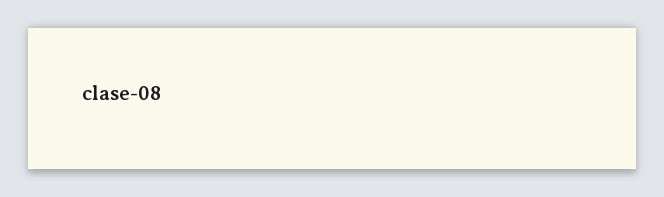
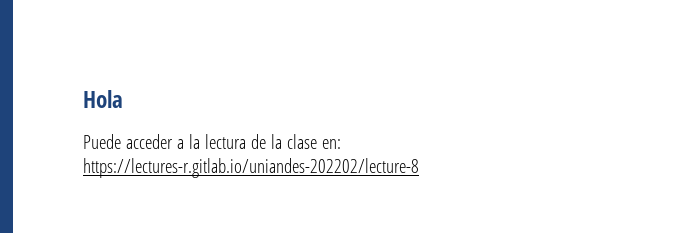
[82,85,161,100] clase-08 -> [83,90,123,108] [83,134,341,149] [83,158,419,178] Hola // Puede acceder a la lectura de la clase en: https://lectures-r.gitlab.io/uniandes-202202/lecture-8

